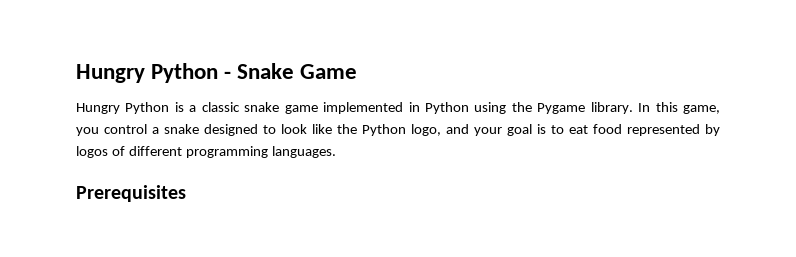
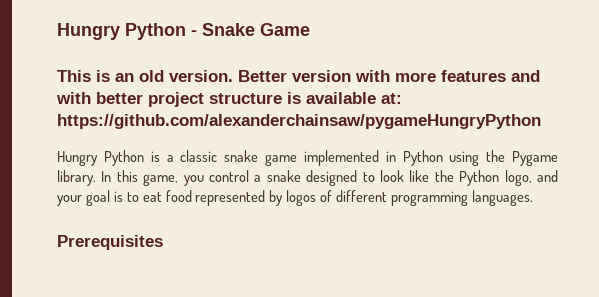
(358, 71) none -> [57,70,540,82] [56,92,402,107] [57,114,541,129] // This is an old version. Better version with more features and with better project structure is available at: https://github.com/alexanderchainsaw/pygameHungryPython

